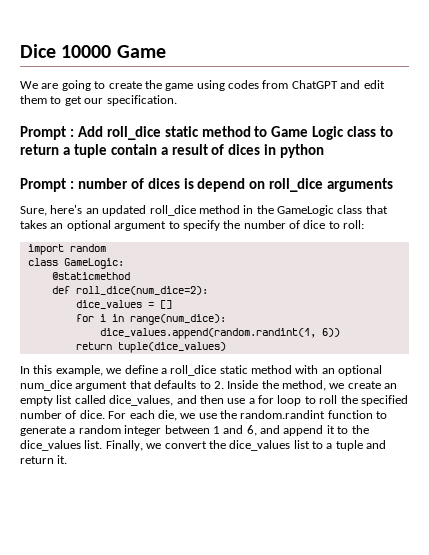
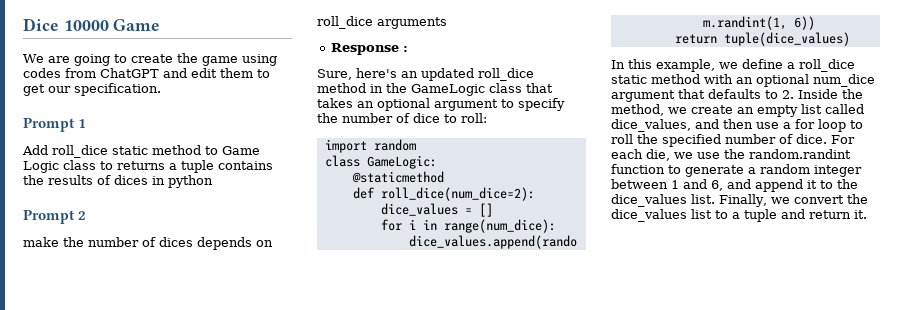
[69,129,74,137] : -> [78,119,87,128] 1 //
[20,144,208,158] return a tuple contain a result -> [117,160,273,173] [23,175,93,185] returns a tuple contains the results
[69,181,74,189] : -> [78,211,87,220] [23,237,84,247] 2 // make the
[183,178,246,192] is depend -> [197,237,252,250] depends
(394, 185) none -> [330,43,408,55] // Response :

